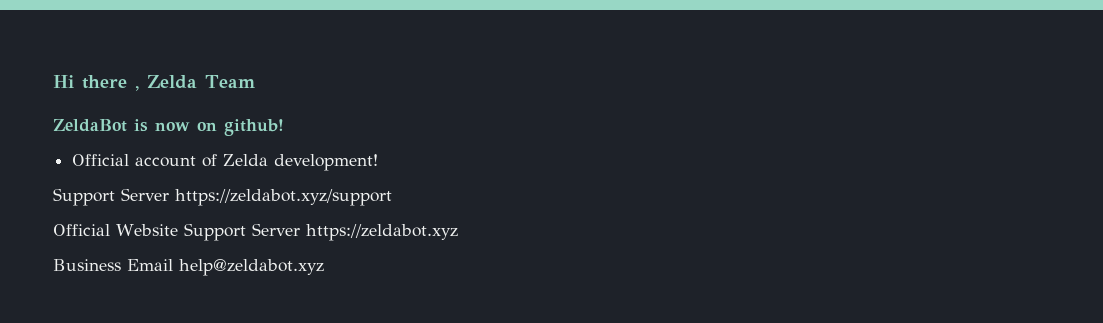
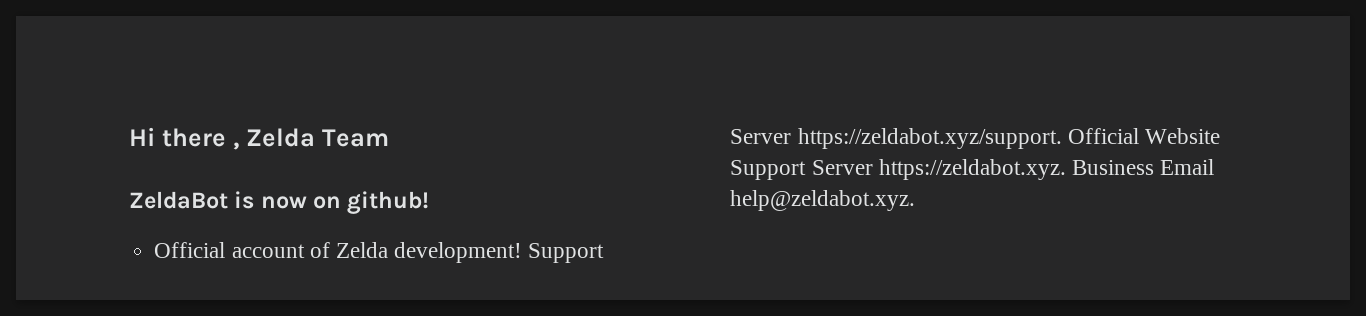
[53,188,392,206] // Support Server https://zeldabot.xyz/support // -> [528,243,605,263] [730,128,1062,149] Support Server https://zeldabot.xyz/support.
[305,224,458,241] https://zeldabot.xyz // -> [878,159,1066,180] https://zeldabot.xyz.
[179,259,324,276] help@zeldabot.xyz -> [730,190,916,211] help@zeldabot.xyz.

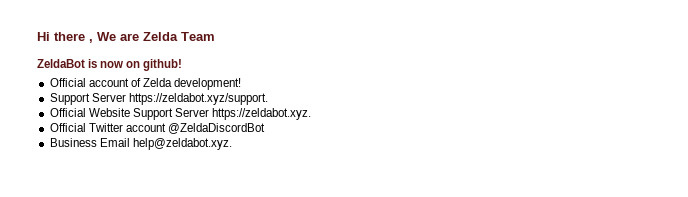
(239, 146) none -> [97,32,139,41] We are
(523, 252) none -> (242, 84) //
(1062, 138) none -> (268, 99) //
(1066, 169) none -> [49,123,265,134] // Official Twitter account @ZeldaDiscordBot //

